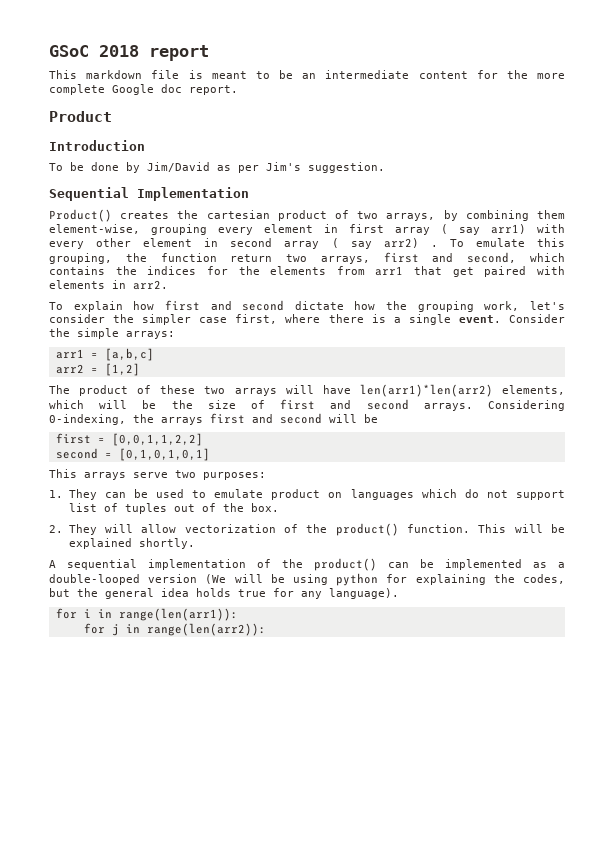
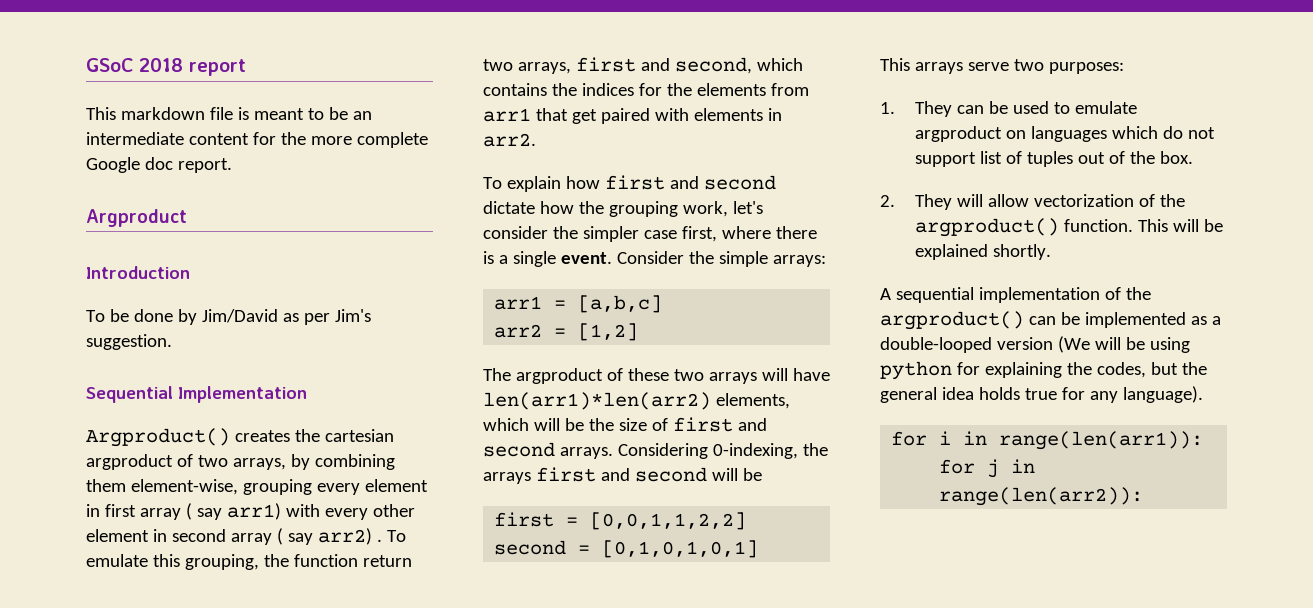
[49,111,112,122] Product -> [86,209,187,227] Argproduct
[49,209,112,222] Product() -> [86,428,230,447] Argproduct()
[277,210,327,221] product -> [86,454,173,470] argproduct
[79,385,129,396] product -> [515,368,603,384] argproduct
[271,489,321,500] product -> [915,126,1003,142] argproduct
[335,523,399,536] product() -> [915,218,1060,237] argproduct()
[314,558,377,571] product() -> [880,311,1024,330] argproduct()

